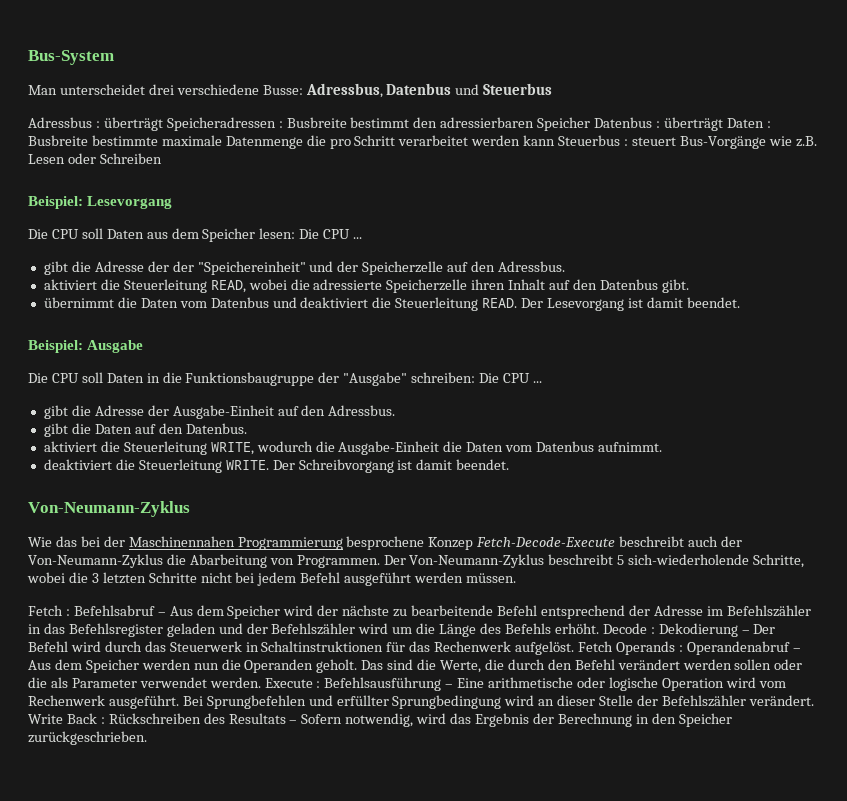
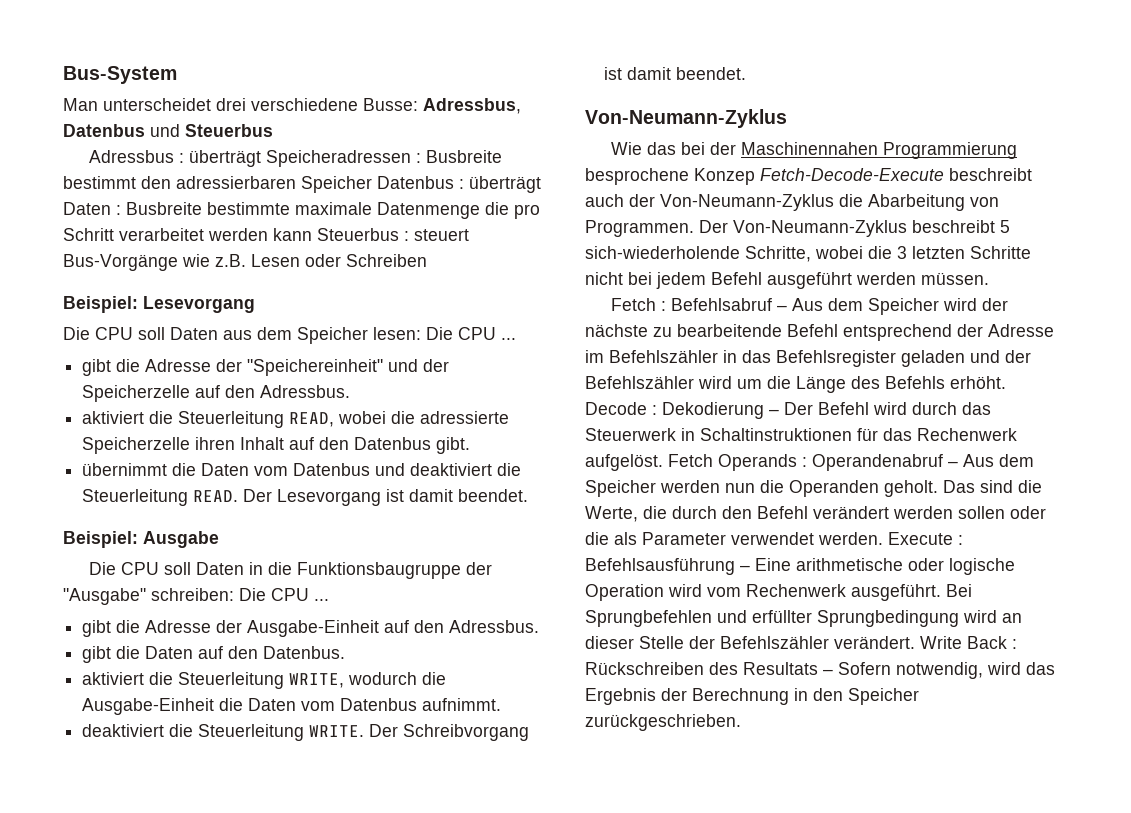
[172,261,194,272] der -> (243, 365) none

